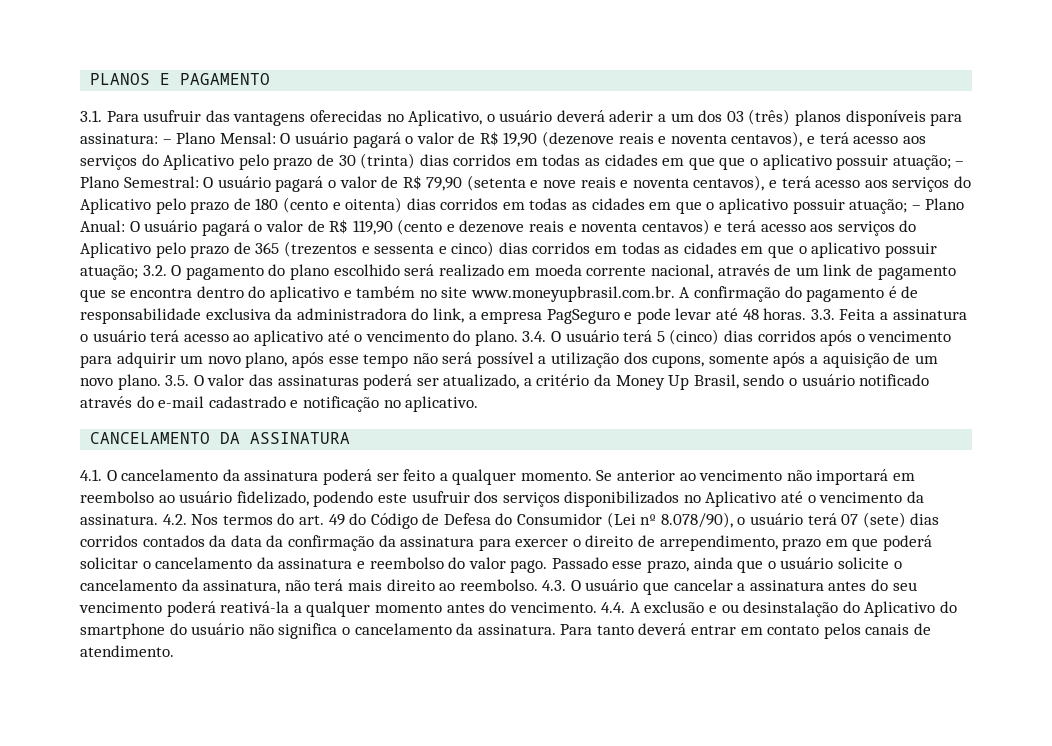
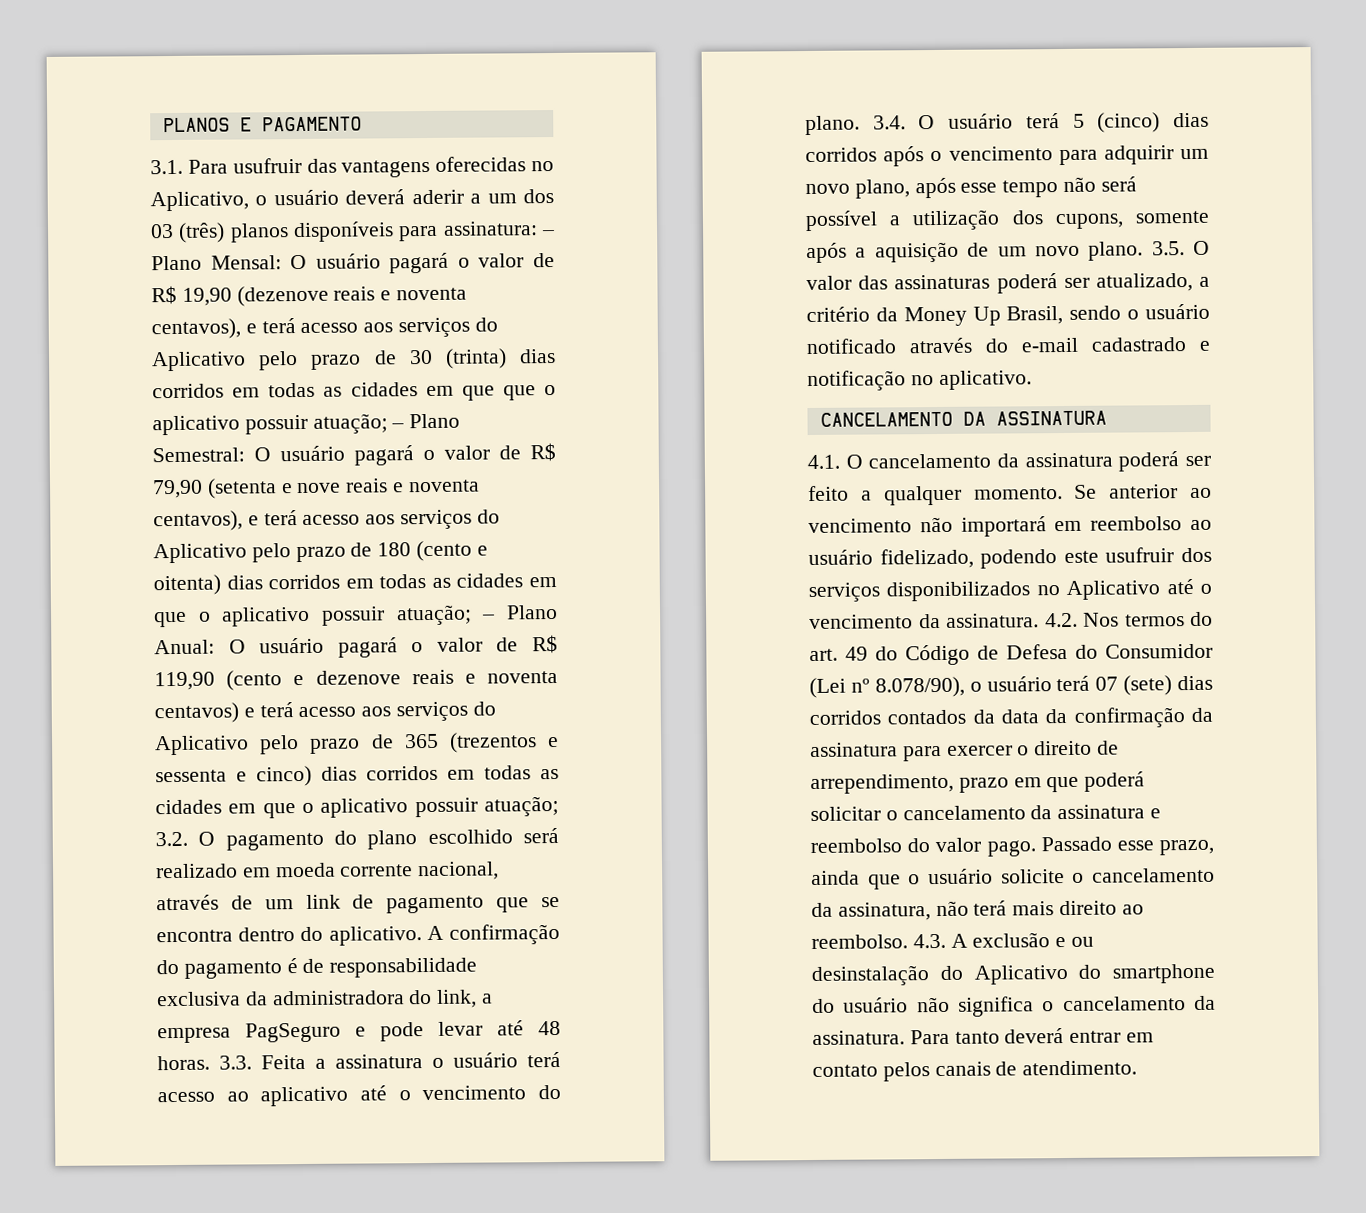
[269,286,675,302] aplicativo e também no site www.moneyupbrasil.com.br. -> [328,926,422,946] aplicativo.
[570,579,917,595] [79,601,626,617] O usuário que cancelar a assinatura antes do seu vencimento poderá reativá-la a qualquer momento antes do vencimento. 4.4. -> (946, 941) none

